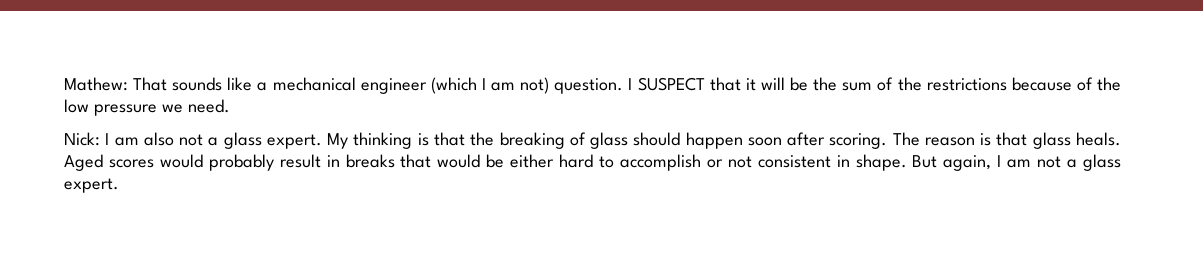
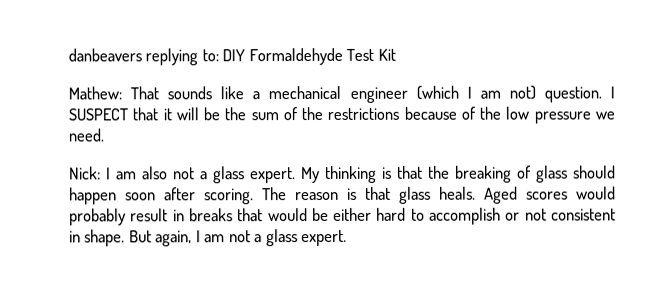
(64, 84) none -> [68,47,396,66] danbeavers replying to: DIY Formaldehyde Test Kit //

